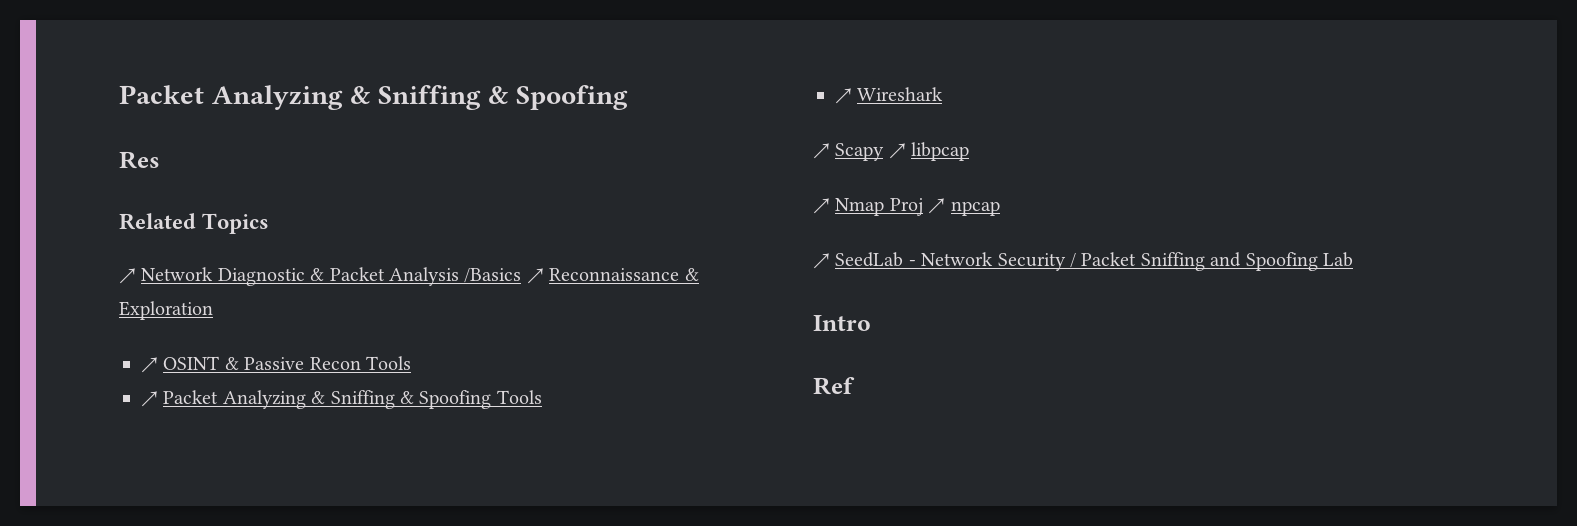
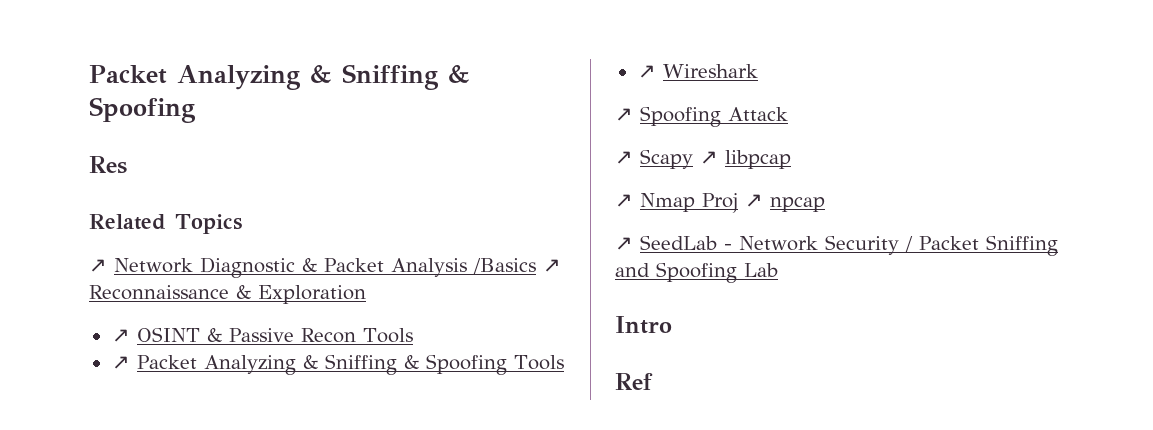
(944, 94) none -> [615,106,788,127] // ↗ Spoofing Attack

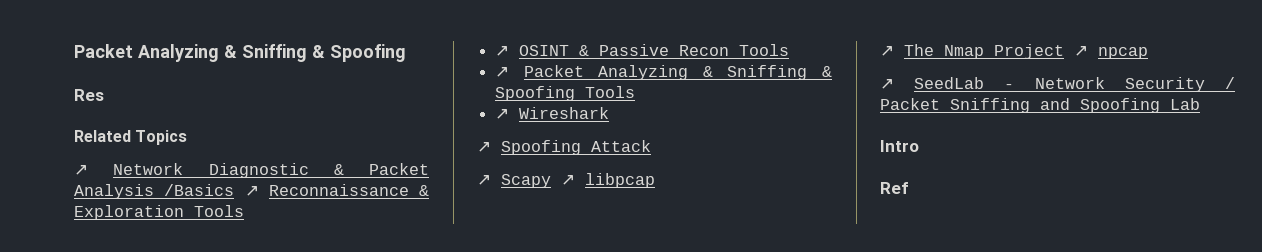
(366, 294) none -> [194,205,244,217] Tools
[640,193,738,213] Nmap Proj -> [904,44,1064,59] The Nmap Project

